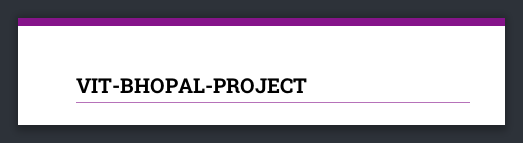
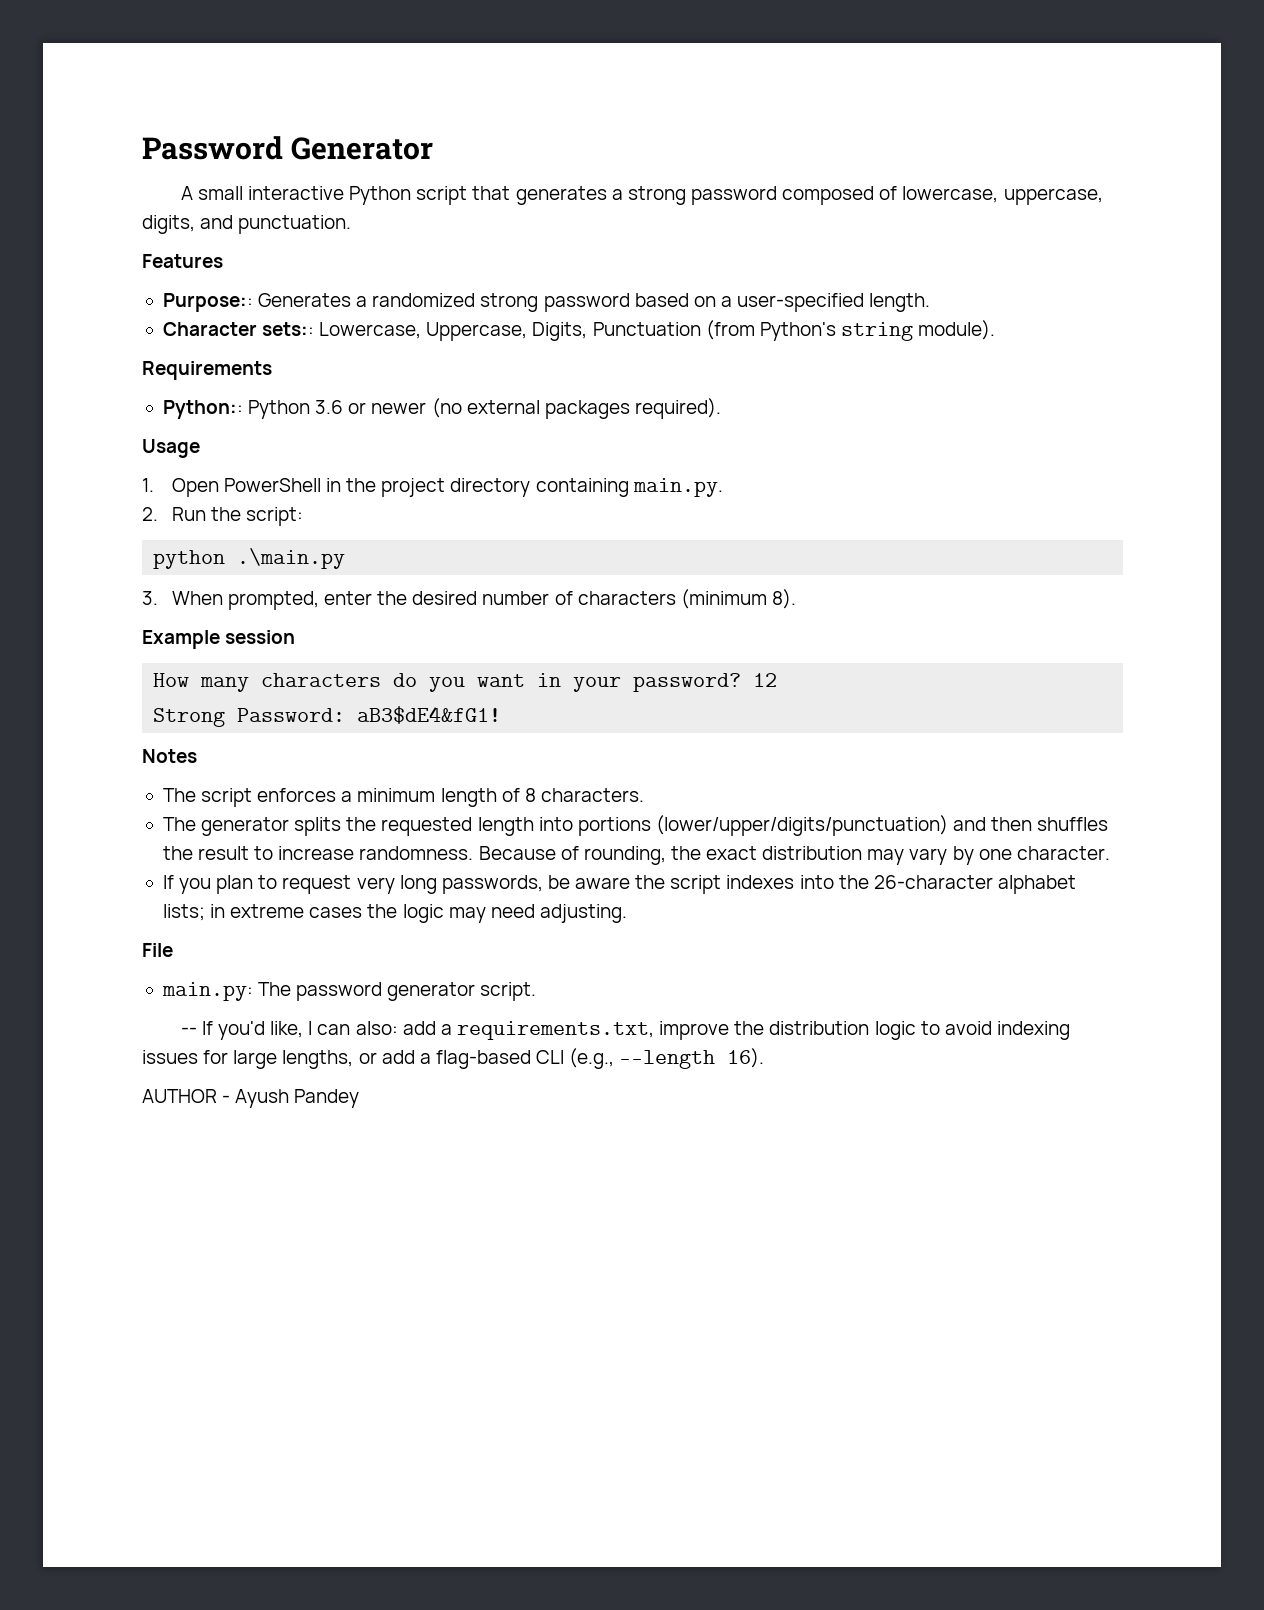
[76,78,307,94] VIT-BHOPAL-PROJECT -> [142,136,434,160] [180,186,1103,205] [142,215,352,234] [142,254,223,268] [162,293,931,312] [162,320,996,341] [142,361,272,380] [162,398,721,419] [142,439,200,458] [142,478,723,497] [142,507,304,526] [153,548,346,569] [142,589,796,610] [142,630,296,649] [153,673,778,692] [153,706,502,727] [142,749,197,763] [162,788,644,807] [162,815,1109,836] [162,846,1110,865] [162,875,1076,894] [162,904,627,923] [142,943,173,957] [161,982,537,1001] [180,1021,1070,1040] [142,1048,765,1069] [142,1089,360,1108] Password Generator // A small interactive Python script that generates a strong password composed of lowercase, uppercase, digits, and punctuation. // Features // Purpose:: Generates a randomized strong password based on a user-specified length. // Character sets:: Lowercase, Uppercase, Digits, Punctuation (from Python's string module). // Requirements // Python:: Python 3.6 or newer (no external packages required). // Usage // 1. Open PowerShell in the project directory containing main.py. // 2. Run the script: // python .\main.py // 3. When prompted, enter the desired number of characters (minimum 8). // Example session // How many characters do you want in your password? 12 // Strong Password: aB3$dE4&fG1! // Notes // The script enforces a minimum length of 8 characters. // The generator splits the requested length into portions (lower/upper/digits/punctuation) and then shuffles the result to increase randomness. Because of rounding, the exact distribution may vary by one character. // If you plan to request very long passwords, be aware the script indexes into the 26-character alphabet lists; in extreme cases the logic may need adjusting. // File // main.py: The password generator script. // -- If you'd like, I can also: add a requirements.txt, improve the distribution logic to avoid indexing issues for large lengths, or add a flag-based CLI (e.g., --length 16). // AUTHOR - Ayush Pandey

